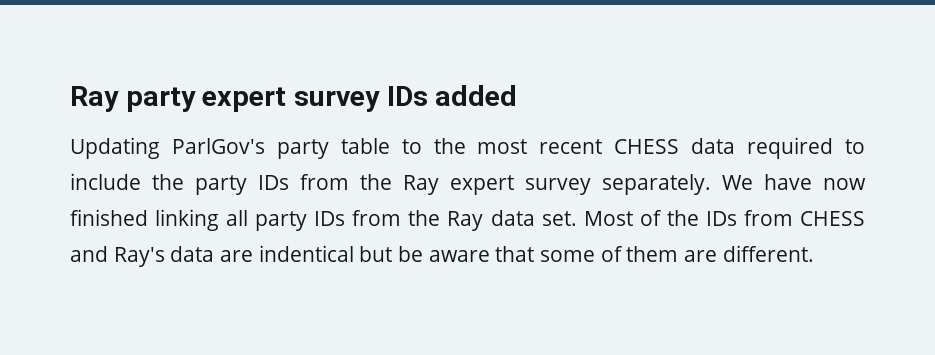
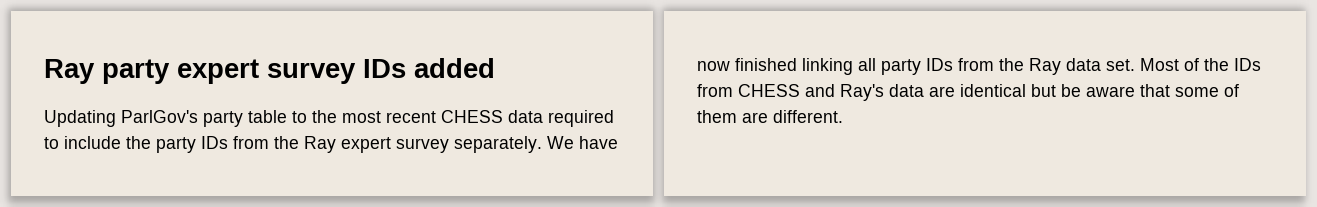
[258,245,354,262] indentical -> [960,84,1026,97] identical

